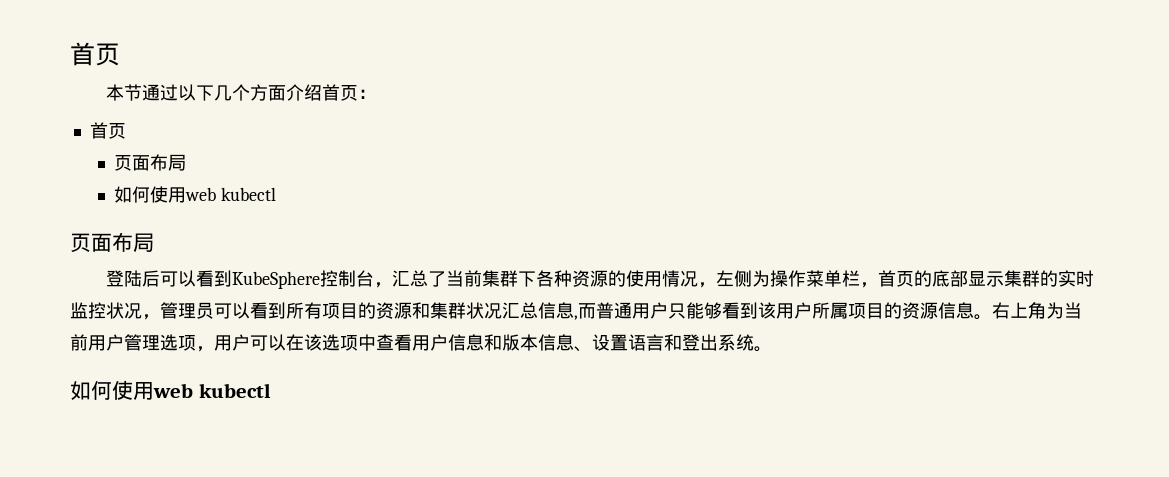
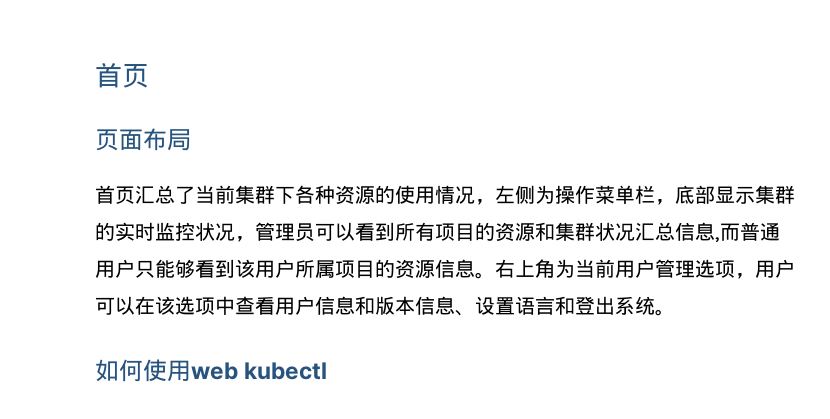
[70,42,120,66] [106,84,377,101] [89,122,126,139] [114,154,187,171] [114,186,276,203] [70,232,154,252] [106,270,393,289] 首页 // 本节通过以下几个方面介绍首页： // 首页 // 页面布局 // 如何使用web kubectl // 页面布局 // 登陆后可以看到KubeSphere控制台， -> [95,63,149,88] [95,128,191,151] [95,185,135,204] 首页 // 页面布局 // 首页
[878,270,933,287] 首页的 -> (675, 202) none

